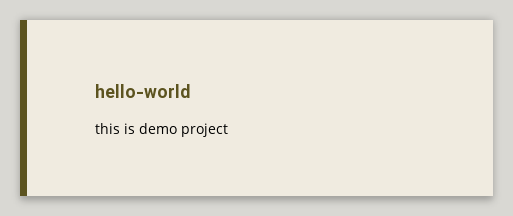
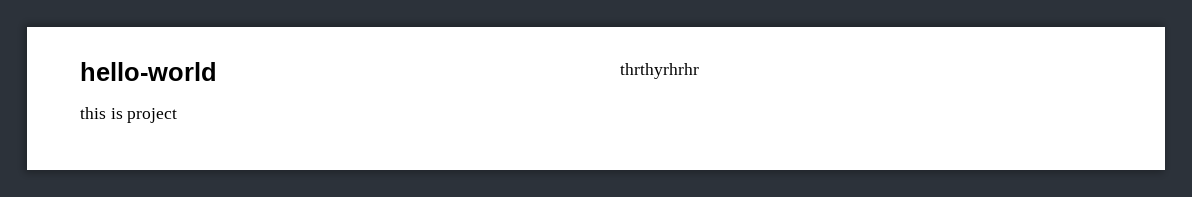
[139,123,177,134] demo -> (123, 113) none
(228, 130) none -> [620,63,699,79] // thrthyrhrhr

